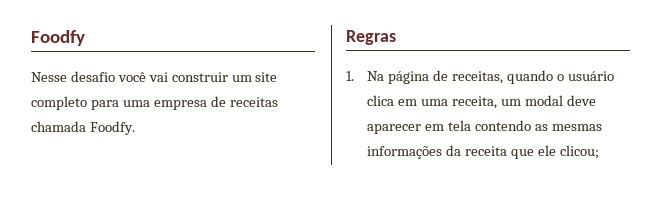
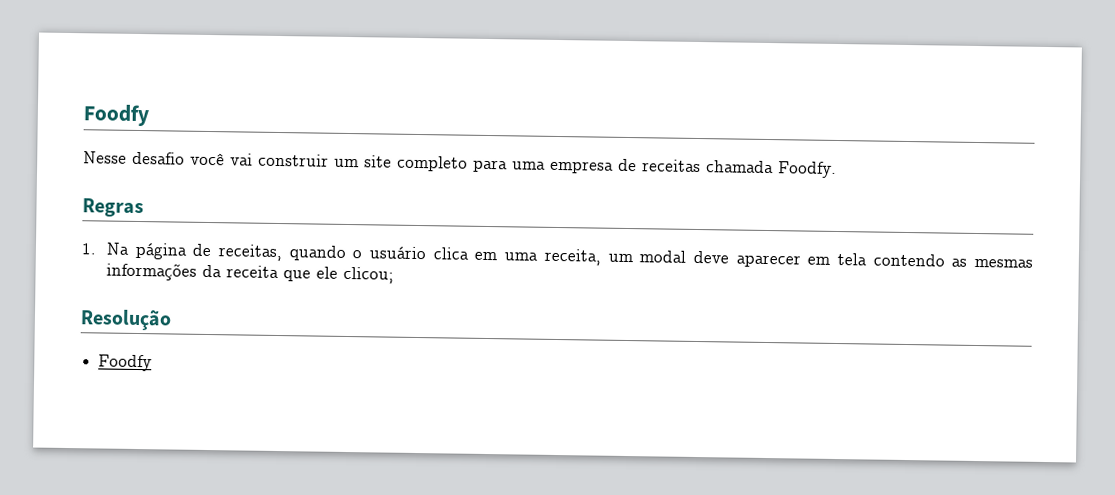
(599, 152) none -> [80,309,172,331] [98,354,153,372] // Resolução // Foodfy

